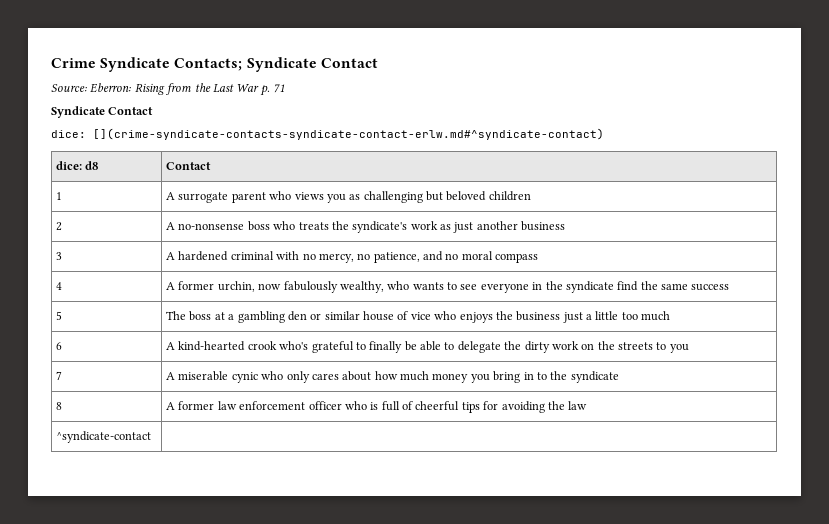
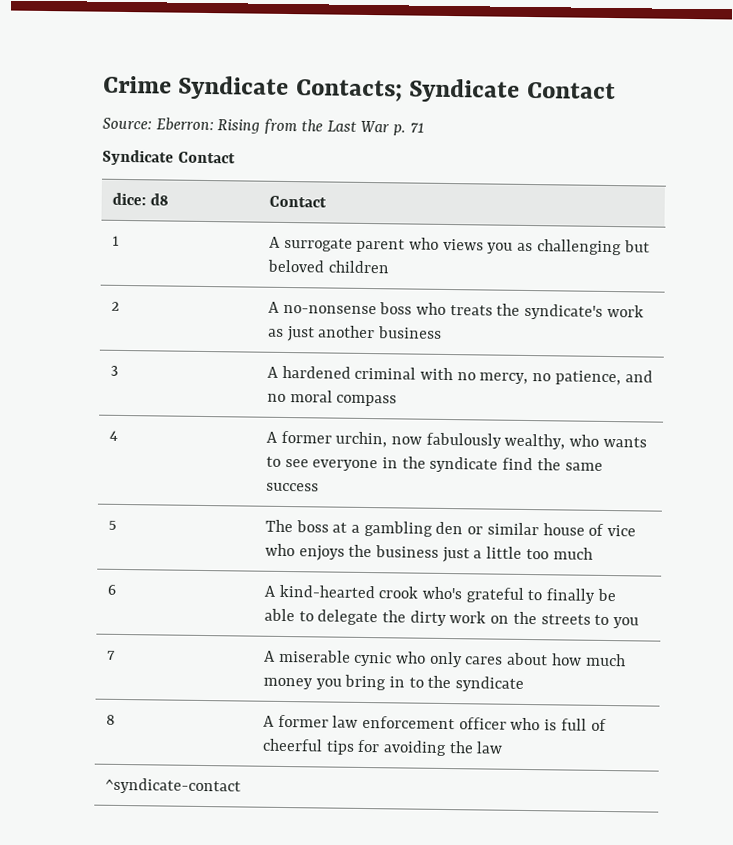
[51,128,604,140] // dice: [](crime-syndicate-contacts-syndicate-contact-erlw.md#^syndicate-contact) -> (236, 157) none

